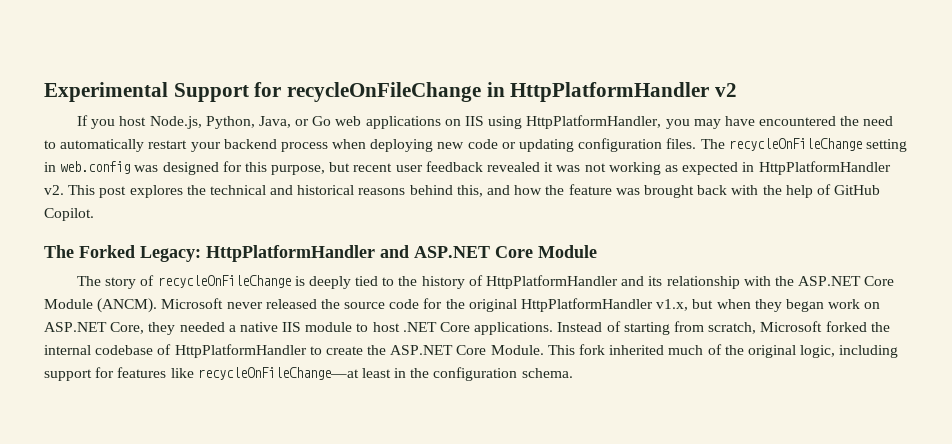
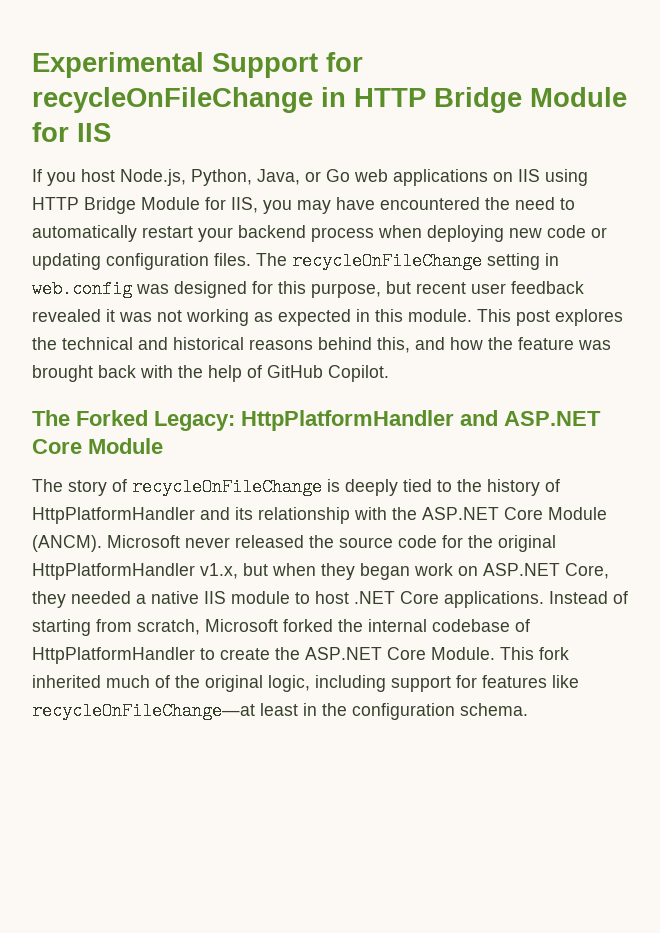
[510,82,738,102] HttpPlatformHandler v2 -> [354,87,627,113] [32,122,111,142] HTTP Bridge Module for IIS
[526,115,662,129] HttpPlatformHandler, -> [32,197,258,214] HTTP Bridge Module for IIS,
[758,161,891,175] [44,185,64,195] HttpPlatformHandler v2. -> [375,309,472,322] this module.

